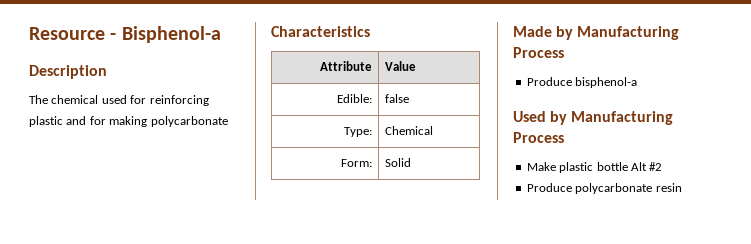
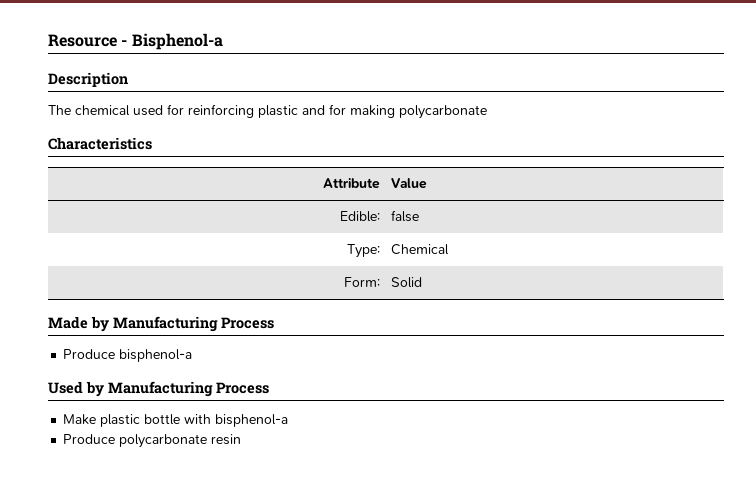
[630,162,663,171] Alt #2 -> [184,414,289,427] with bisphenol-a

